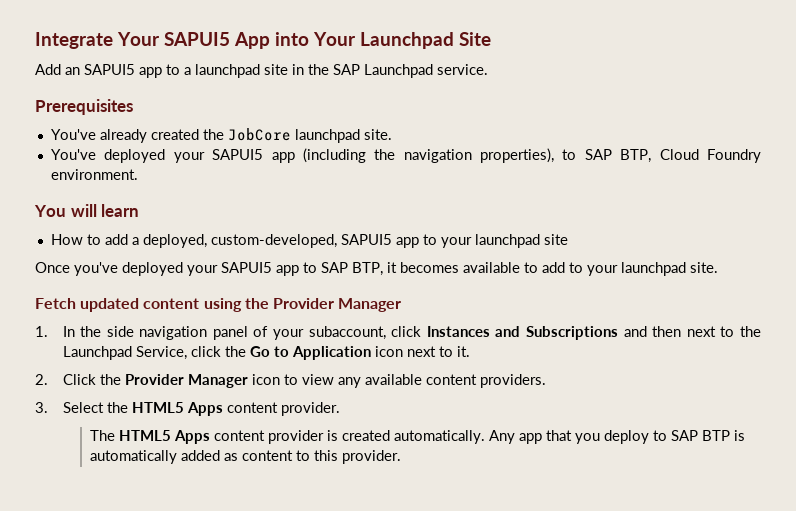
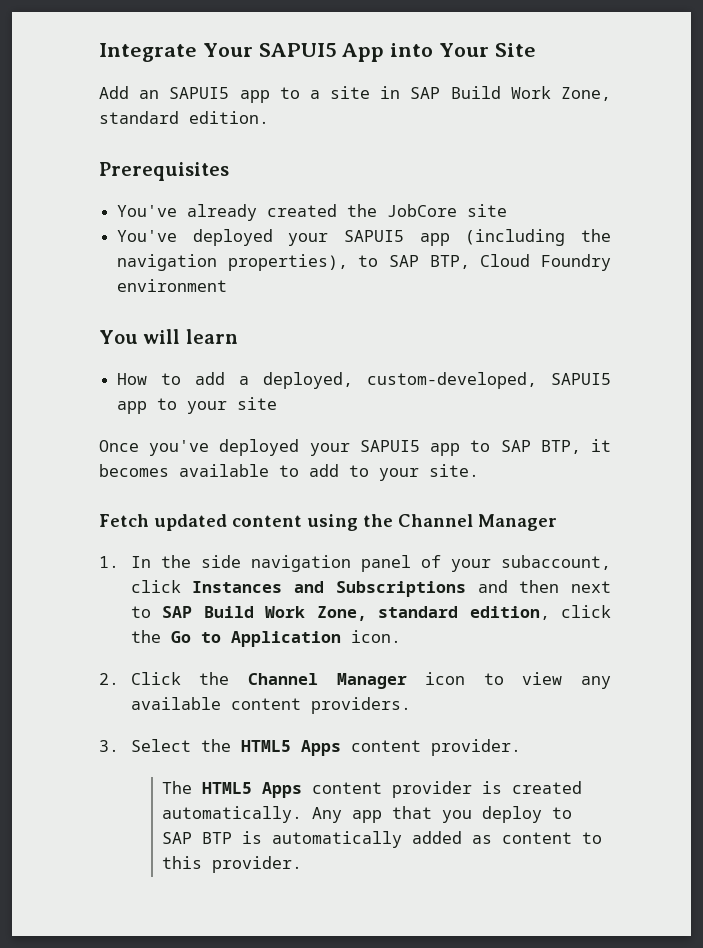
[360,32,454,49] Launchpad -> (490, 50) none
[195,64,260,78] launchpad -> (320, 94) none
[308,64,488,78] the SAP Launchpad service. -> [410,86,611,101] [99,111,269,124] SAP Build Work Zone, standard edition.
[294,129,392,143] launchpad site. -> [467,204,508,217] site
[50,169,138,180] environment. -> [117,279,228,292] environment
[474,234,540,248] launchpad -> (228, 407) none
[621,262,686,276] launchpad -> (419, 474) none
[272,298,334,309] Provider -> [398,514,473,527] Channel
[740,326,762,337] [62,346,187,360] the Launchpad Service, -> [162,606,550,621] SAP Build Work Zone, standard edition,
[374,346,470,357] icon next to it. -> [350,630,401,643] icon.
[124,374,184,385] Provider -> [247,673,318,685] Channel

